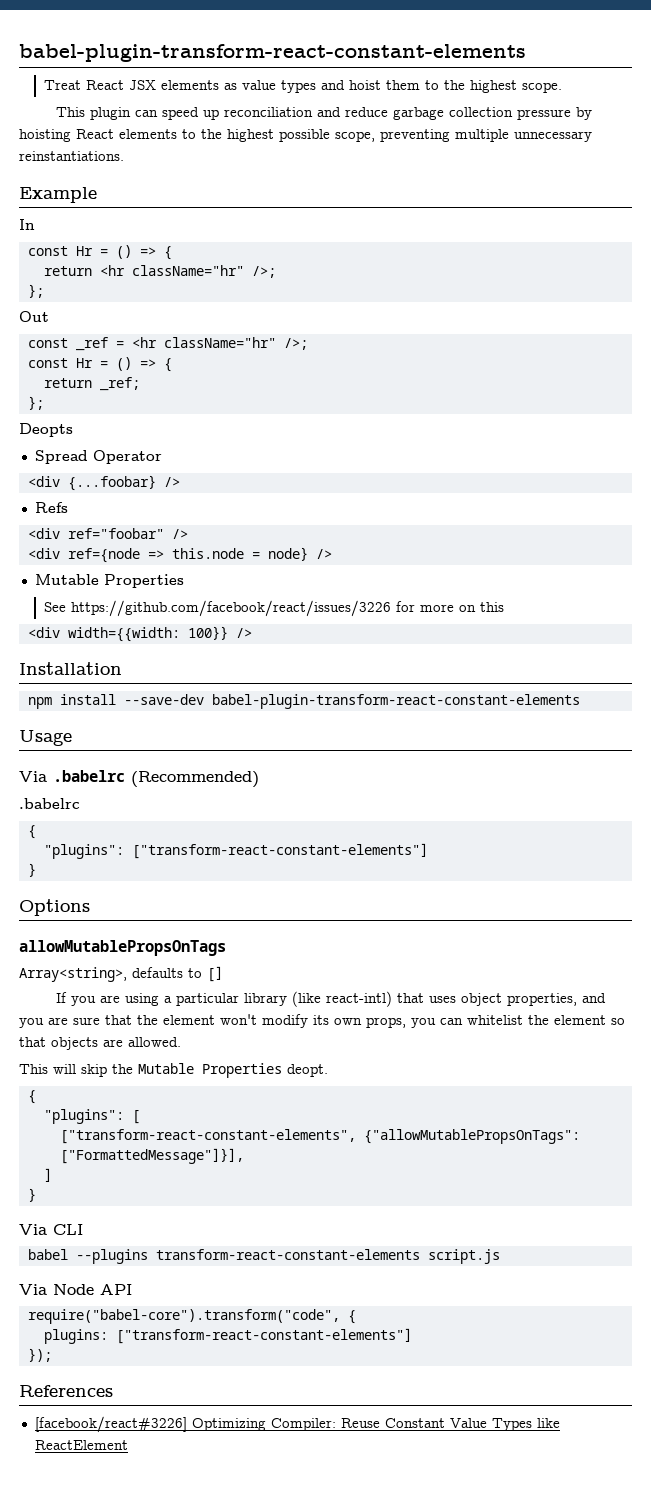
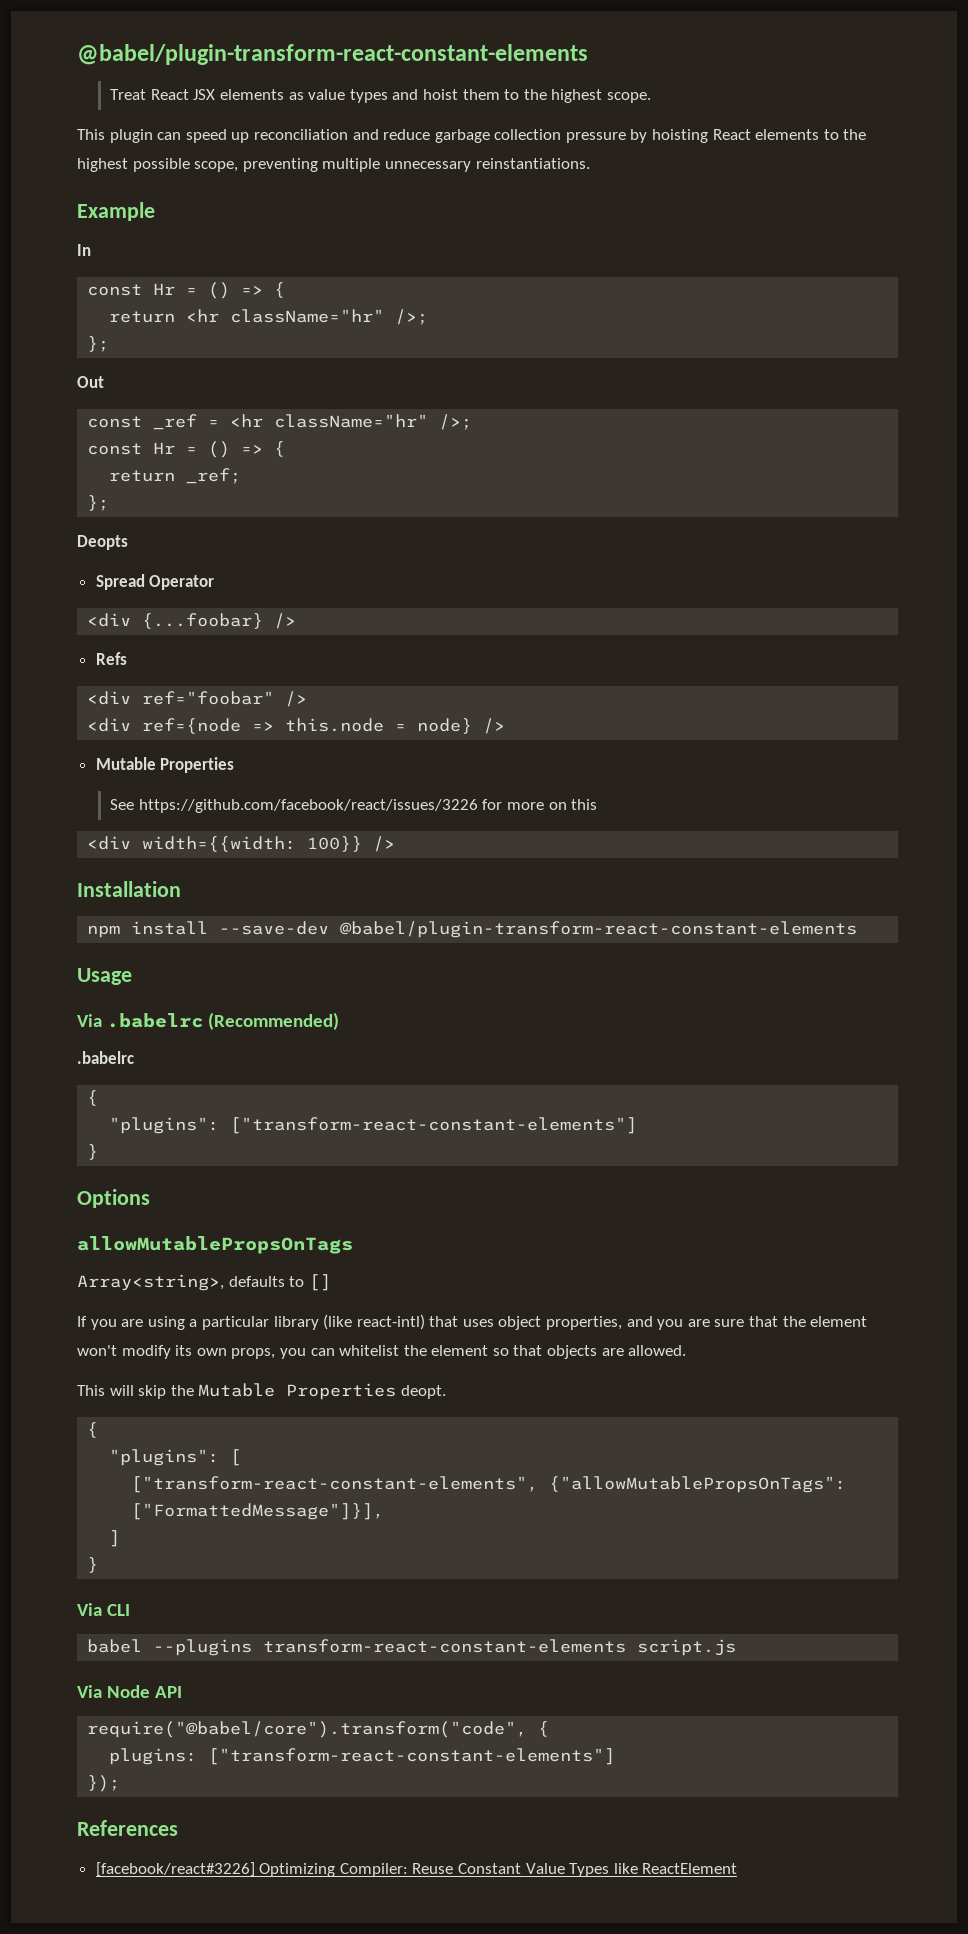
[19,44,526,62] babel-plugin-transform-react-constant-elements -> [77,44,588,65] @babel/plugin-transform-react-constant-elements
[211,694,580,709] babel-plugin-transform-react-constant-elements -> [340,921,858,938] @babel/plugin-transform-react-constant-elements
[27,1309,340,1324] require("babel-core").transform("code", -> [87,1721,528,1738] require("@babel/core").transform("code",

